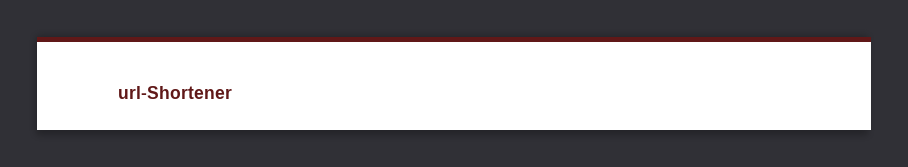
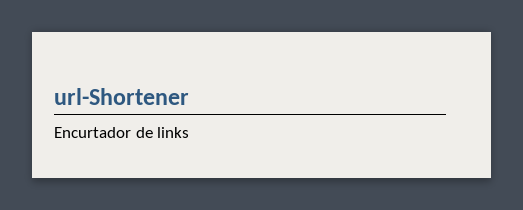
(232, 92) none -> [54,127,190,138] // Encurtador de links

